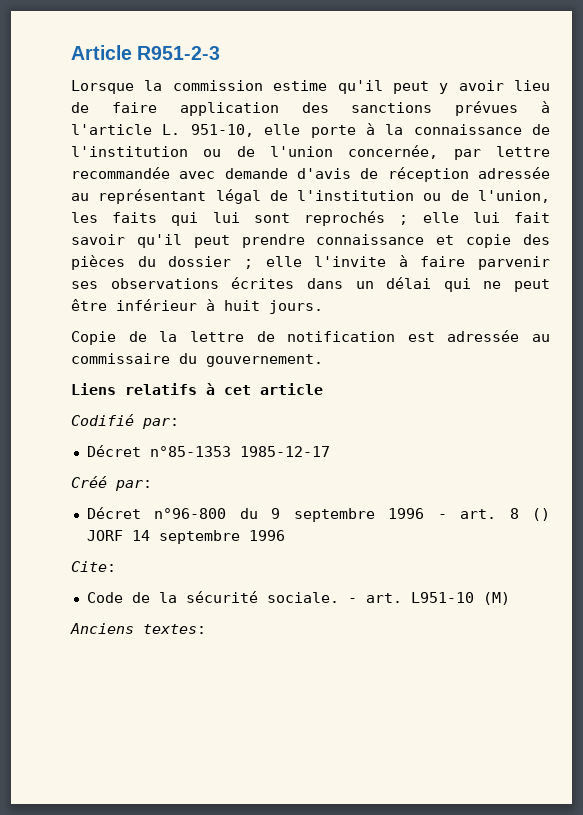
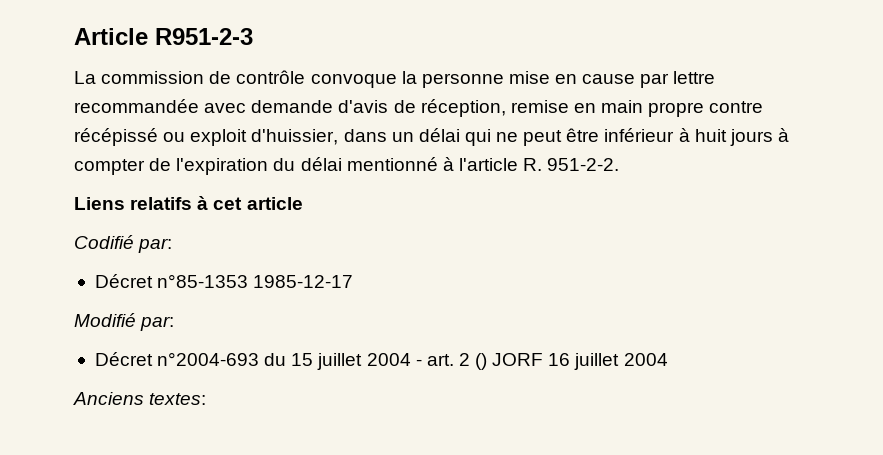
[71,80,550,94] [71,101,550,116] [71,123,550,138] [71,145,439,159] Lorsque la commission estime qu'il peut y avoir lieu de faire application des sanctions prévues à l'article L. 951-10, elle porte à la connaissance de l'institution ou de l'union concernée, -> [74,70,636,88] La commission de contrôle convoque la personne mise en cause
[387,167,550,182] [71,189,550,204] [71,211,550,226] [71,234,550,248] [71,255,550,270] [71,277,295,289] réception adressée au représentant légal de l'institution ou de l'union, les faits qui lui sont reprochés ; elle lui fait savoir qu'il peut prendre connaissance et copie des pièces du dossier ; elle l'invite à faire parvenir ses observations écrites -> [420,99,764,117] [74,128,339,146] réception, remise en main propre contre récépissé ou exploit d'huissier,
[269,300,323,314] [71,330,550,345] [71,353,323,367] jours. // Copie de la lettre de notification est adressée au commissaire du gouvernement. -> [729,128,789,146] [74,157,620,175] jours à compter de l'expiration du délai mentionné à l'article R. 951-2-2.
[71,476,152,491] [86,507,519,522] Créé par: // Décret n°96-800 du 9 septembre 1996 - art. 8 -> [74,313,175,331] [94,352,470,370] Modifié par: // Décret n°2004-693 du 15 juillet 2004 - art. 2
[131,530,285,544] [71,561,116,572] [86,591,510,605] 14 septembre 1996 // Cite: // Code de la sécurité sociale. - art. L951-10 (M) -> [548,353,668,370] 16 juillet 2004

